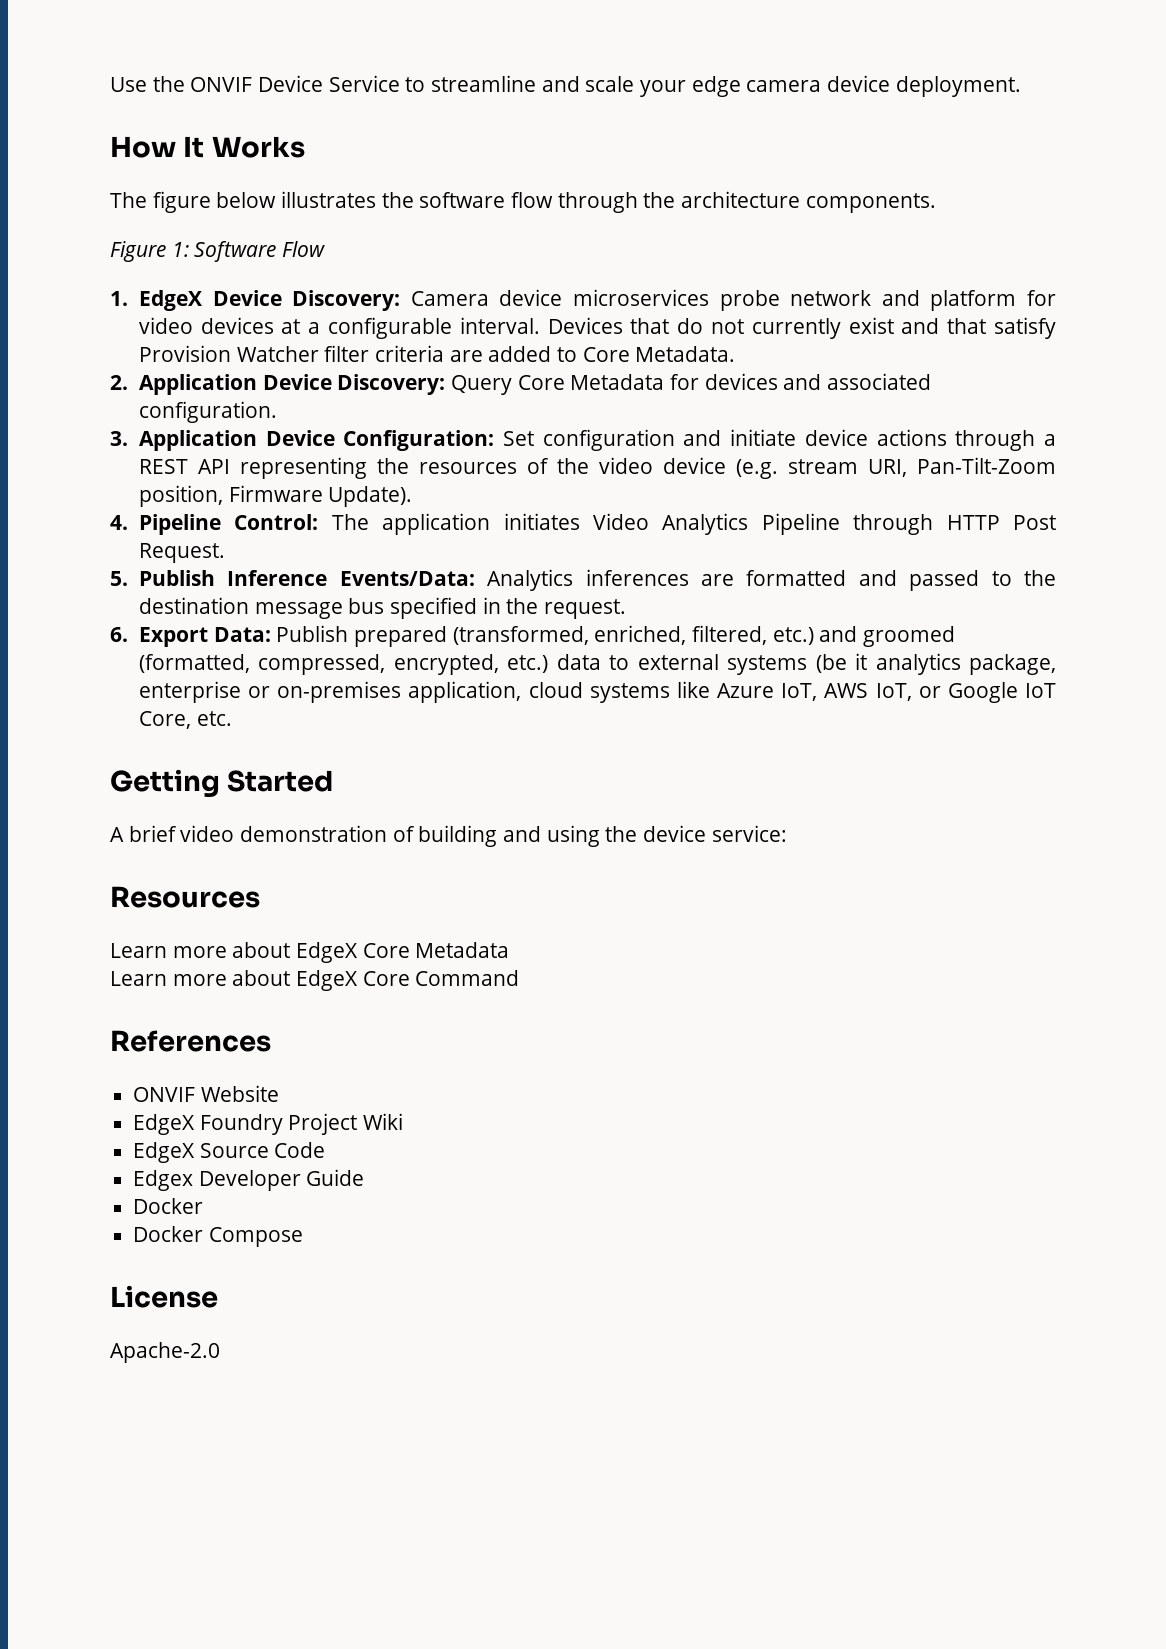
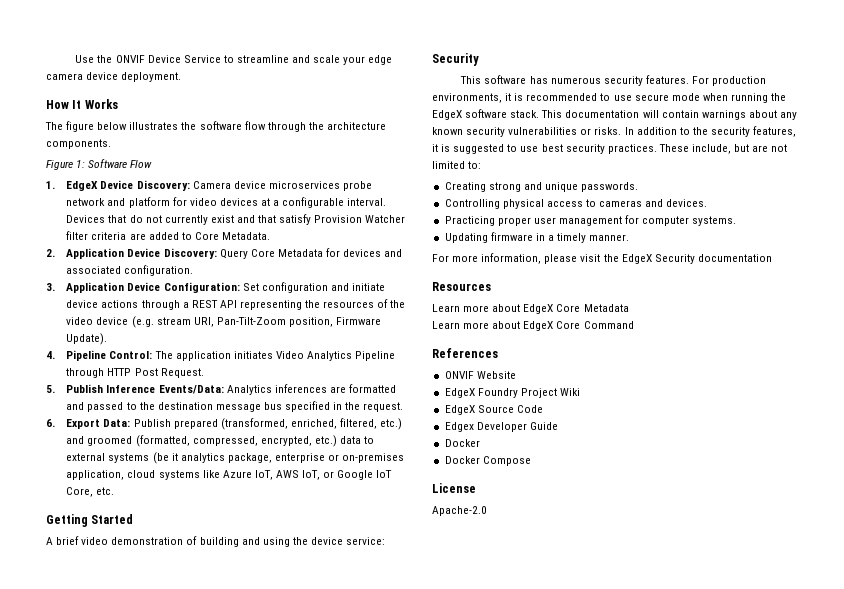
(787, 833) none -> [432,53,479,66] [460,75,767,86] [432,93,787,103] [432,109,797,120] [432,126,797,137] [432,144,788,154] [432,161,482,169] [444,182,639,192] [444,199,708,209] [444,215,737,226] [444,232,630,243] [432,253,772,264] // Security // This software has numerous security features. For production environments, it is recommended to use secure mode when running the EdgeX software stack. This documentation will contain warnings about any known security vulnerabilities or risks. In addition to the security features, it is suggested to use best security practices. These include, but are not limited to: // Creating strong and unique passwords. // Controlling physical access to cameras and devices. // Practicing proper user management for computer systems. // Updating firmware in a timely manner. // For more information, please visit the EdgeX Security documentation

